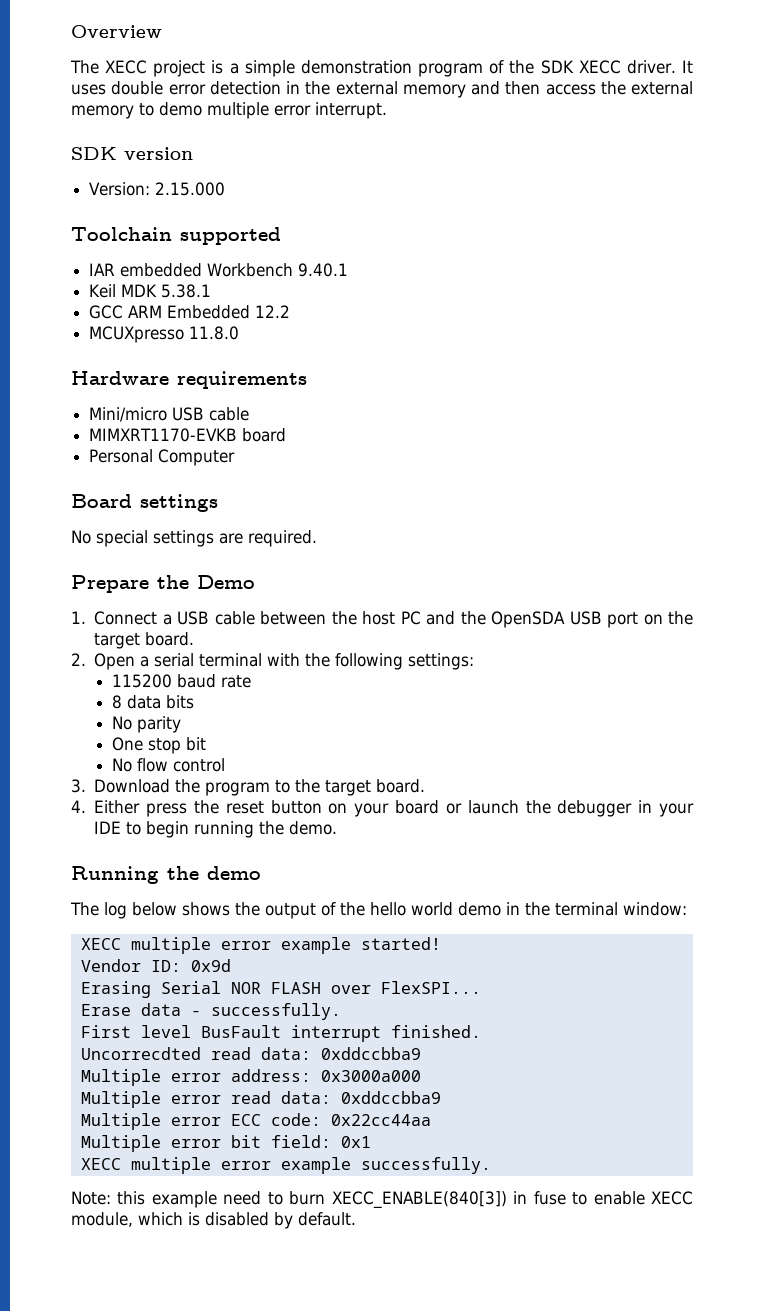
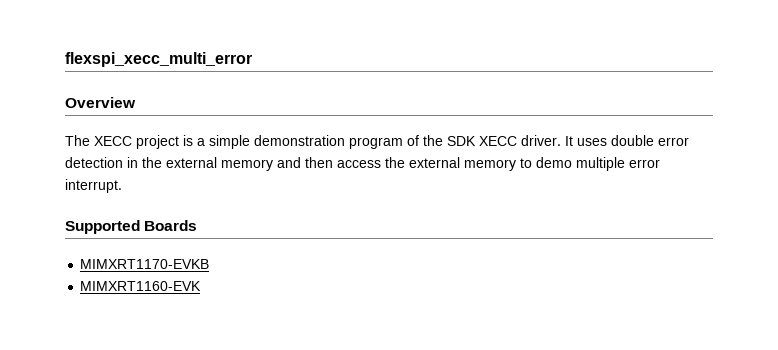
(71, 31) none -> [65,52,252,67] flexspi_xecc_multi_error //
[71,147,193,160] [89,182,226,196] [71,227,281,245] [89,263,349,277] [89,284,212,298] [89,305,291,319] [89,326,240,343] [71,371,307,389] [89,407,250,422] [89,428,287,442] [89,449,236,466] [71,494,218,512] [71,530,317,547] [71,575,255,593] [71,611,693,628] [94,632,195,649] [71,653,475,670] [112,674,252,688] [112,695,195,709] [112,716,182,733] [112,737,207,754] [112,758,226,772] [71,779,426,796] [71,800,695,817] [94,821,338,838] [71,866,261,884] [70,902,687,919] [80,937,441,954] [80,959,231,972] [80,981,481,998] [80,1003,341,1020] [80,1025,481,1042] [80,1047,421,1060] [80,1069,421,1086] [80,1091,441,1108] [80,1113,431,1130] [80,1135,371,1152] [80,1157,491,1174] [71,1191,693,1209] [71,1212,356,1229] SDK version // Version: 2.15.000 // Toolchain supported // IAR embedded Workbench 9.40.1 // Keil MDK 5.38.1 // GCC ARM Embedded 12.2 // MCUXpresso 11.8.0 // Hardware requirements // Mini/micro USB cable // MIMXRT1170-EVKB board // Personal Computer // Board settings // No special settings are required. // Prepare the Demo // 1. Connect a USB cable between the host PC and the OpenSDA USB port on the target board. // 2. Open a serial terminal with the following settings: // 115200 baud rate // 8 data bits // No parity // One stop bit // No flow control // 3. Download the program to the target board. // 4. Either press the reset button on your board or launch the debugger in your IDE to begin running the demo. // Running the demo // The log below shows the output of the hello world demo in the terminal window: // XECC multiple error example started! // Vendor ID: 0x9d // Erasing Serial NOR FLASH over FlexSPI... // Erase data - successfully. // First level BusFault interrupt finished. // Uncorrecdted read data: 0xddccbba9 // Multiple error address: 0x3000a000 // Multiple error read data: 0xddccbba9 // Multiple error ECC code: 0x22cc44aa // Multiple error bit field: 0x1 // XECC multiple error example successfully. // Note: this example need to burn XECC_ENABLE(840[3]) in fuse to enable XECC module, which is disabled by default. -> [65,220,198,234] [80,259,210,269] [80,281,202,291] Supported Boards // MIMXRT1170-EVKB // MIMXRT1160-EVK

